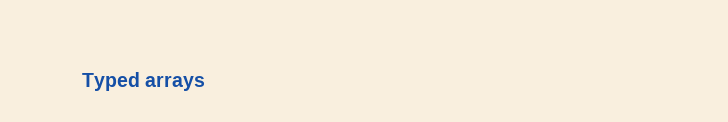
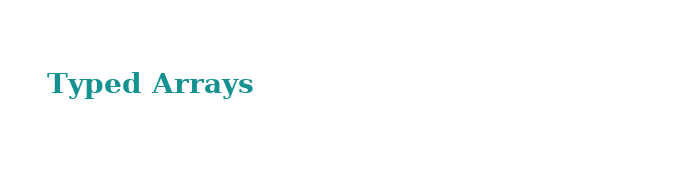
[145,75,206,91] arrays -> [150,73,254,99] Arrays

